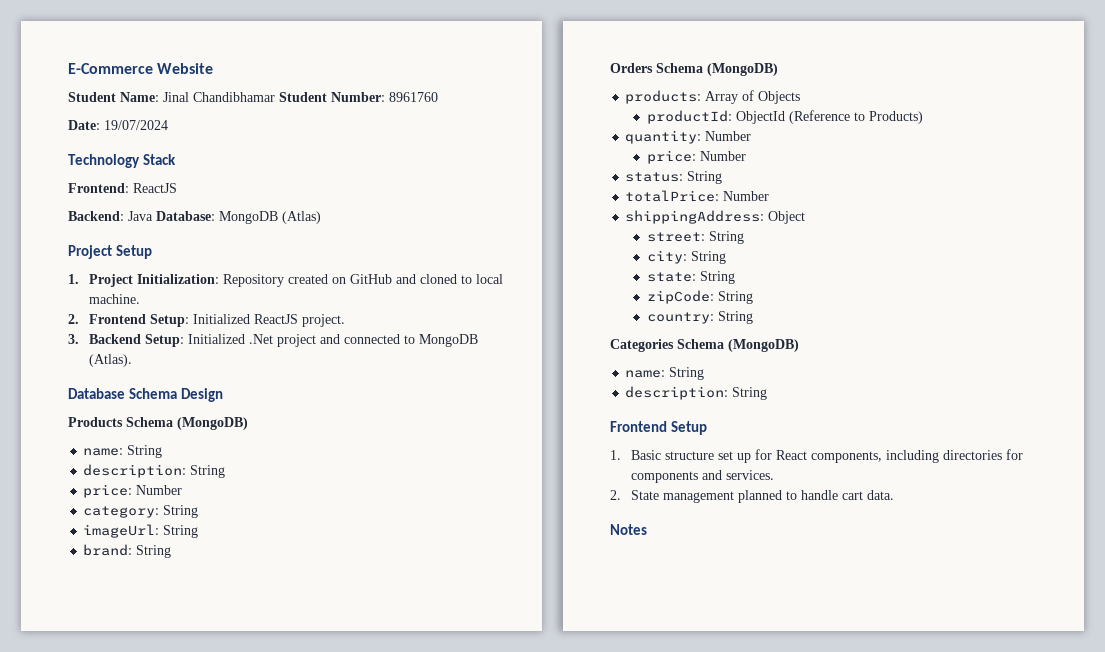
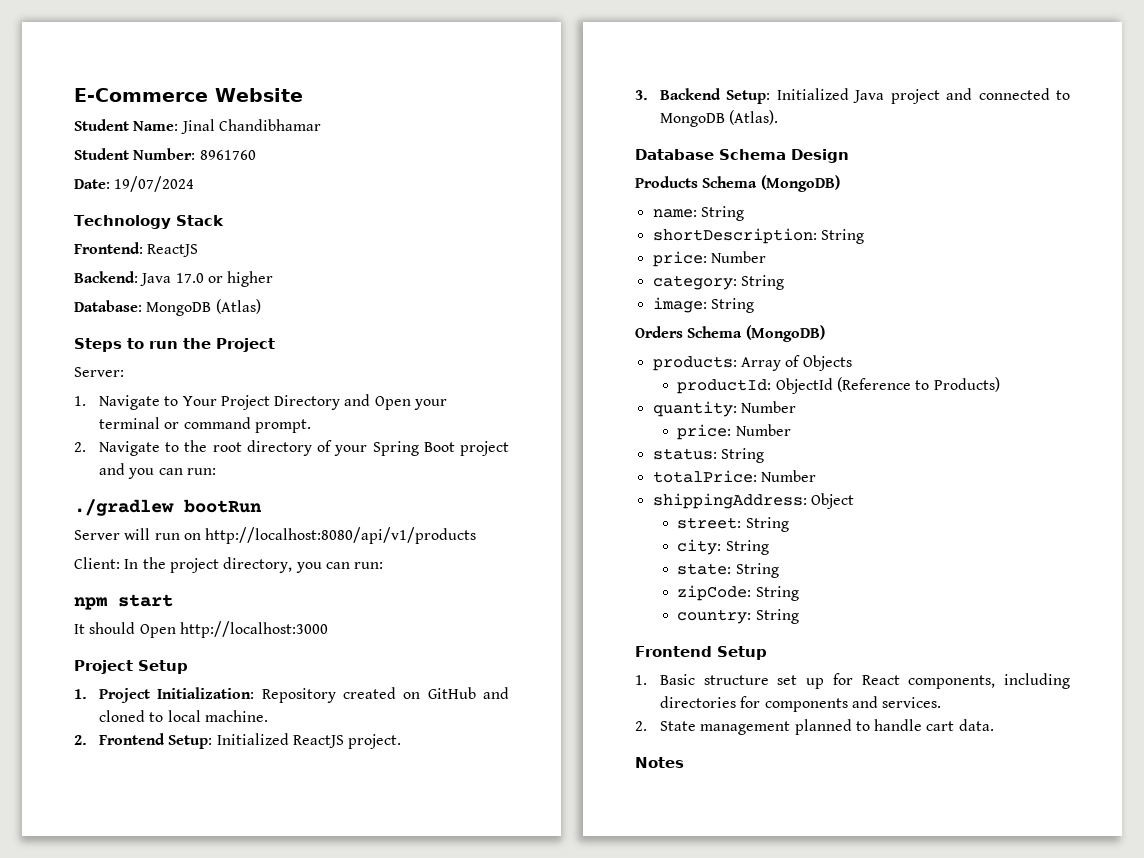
(275, 97) none -> (321, 125) //
(153, 216) none -> [175,271,274,287] 17.0 or higher //
(321, 217) none -> [74,338,275,352] [74,367,124,377] [74,394,448,410] [98,417,311,433] [74,440,510,456] [98,463,216,479] [74,499,262,516] [74,527,477,544] [74,557,384,573] [74,594,173,610] [74,621,328,638] // Steps to run the Project // Server: // 1. Navigate to Your Project Directory and Open your terminal or command prompt. // 2. Navigate to the root directory of your Spring Boot project and you can run: // ./gradlew bootRun // Server will run on http://localhost:8080/api/v1/products // Client: In the project directory, you can run: // npm start // It should Open http://localhost:3000
[249,334,274,344] .Net -> [853,90,885,103] Java
[83,464,187,478] description: -> [652,228,817,244] shortDescription:
[83,524,199,538] [83,544,133,556] imageUrl: String // brand: -> [652,297,707,313] image:
[610,339,799,352] [625,367,705,380] [625,386,768,400] // Categories Schema (MongoDB) // name: String // description: String -> (799, 616) none

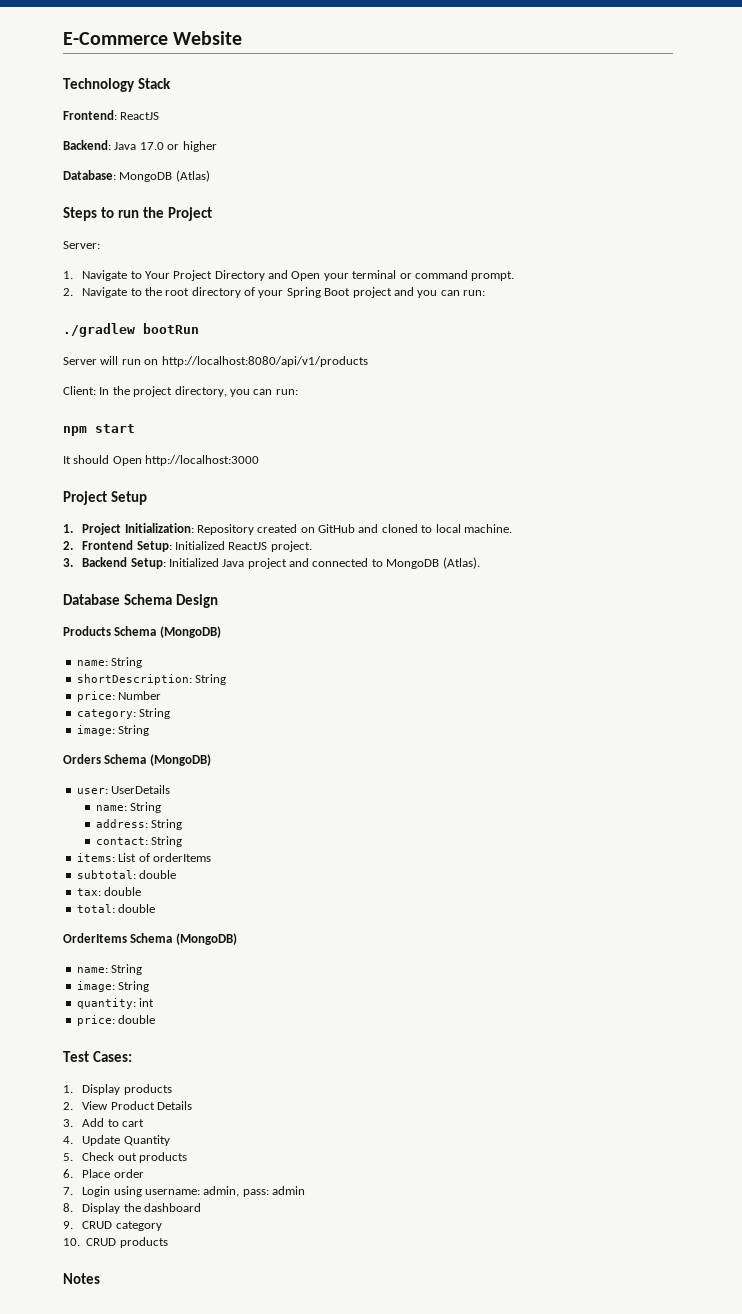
[74,119,321,134] [74,148,256,160] [74,176,195,192] // Student Name: Jinal Chandibhamar // Student Number: 8961760 // Date: 19/07/2024 -> (243, 38) none
[652,355,852,371] [677,377,1000,394] products: Array of Objects // productId: ObjectId (Reference to Products) -> [76,785,171,794] [95,802,162,813] [95,819,183,830] [95,836,183,847] [76,853,211,862] [76,870,177,879] [76,887,142,896] [76,904,156,913] [63,933,237,945] [76,964,143,975] [76,981,150,992] user: UserDetails // name: String // address: String // contact: String // items: List of orderItems // subtotal: double // tax: double // total: double // OrderItems Schema (MongoDB) // name: String // image: String
[740,401,796,413] [677,424,791,440] [652,448,764,463] [652,470,816,483] [652,493,854,509] [677,517,789,532] [677,539,769,555] [677,563,779,578] [677,585,799,601] [677,609,799,624] [635,646,767,660] [635,673,1070,689] [659,696,942,712] [635,719,994,735] Number // price: Number // status: String // totalPrice: Number // shippingAddress: Object // street: String // city: String // state: String // zipCode: String // country: String // Frontend Setup // 1. Basic structure set up for React components, including directories for components and services. // 2. State management planned to handle cart data. -> [139,998,155,1007] [76,1015,156,1026] [63,1051,132,1062] [63,1084,172,1095] [63,1101,192,1110] [63,1118,144,1127] [63,1135,170,1146] [63,1152,187,1163] [63,1169,144,1178] [63,1186,306,1197] [63,1203,201,1214] [63,1221,162,1231] [63,1237,168,1248] int // price: double // Test Cases: // 1. Display products // 2. View Product Details // 3. Add to cart // 4. Update Quantity // 5. Check out products // 6. Place order // 7. Login using username: admin, pass: admin // 8. Display the dashboard // 9. CRUD category // 10. CRUD products

